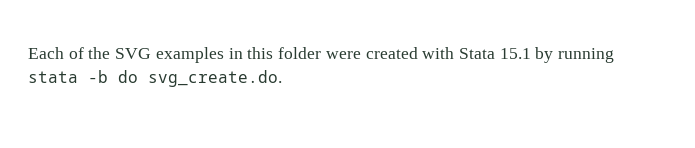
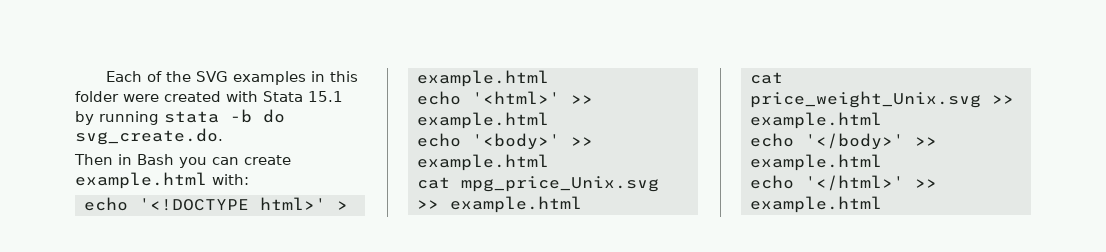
(282, 78) none -> [74,154,291,168] [75,172,249,189] [84,197,348,211] [417,70,549,87] [417,91,593,105] [417,112,549,129] [417,133,593,150] [417,154,549,171] [417,176,659,192] [417,196,582,213] [750,72,783,84] [750,91,1014,108] [750,112,882,129] [750,133,937,150] [750,154,882,171] [750,175,937,191] [750,196,882,213] // Then in Bash you can create example.html with: // echo '<!DOCTYPE html>' > example.html // echo '<html>' >> example.html // echo '<body>' >> example.html // cat mpg_price_Unix.svg >> example.html // cat price_weight_Unix.svg >> example.html // echo '</body>' >> example.html // echo '</html>' >> example.html

